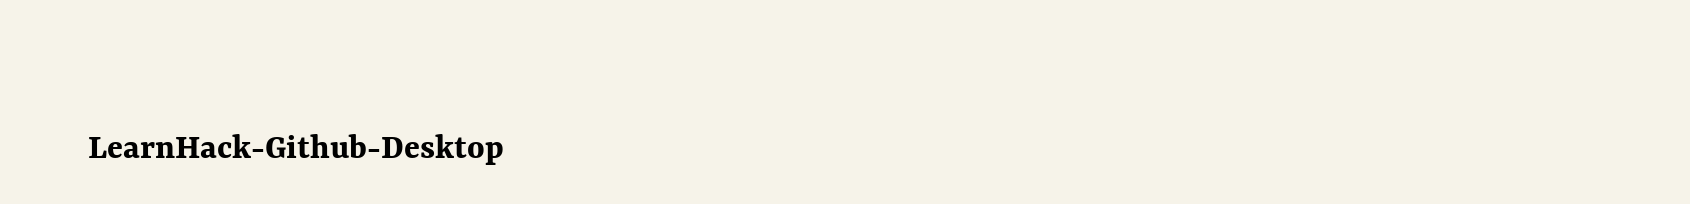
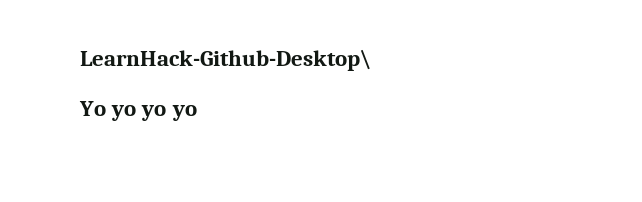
[88,134,504,165] LearnHack-Github-Desktop -> [80,49,372,71] [79,101,197,121] LearnHack-Github-Desktop\ // Yo yo yo yo

